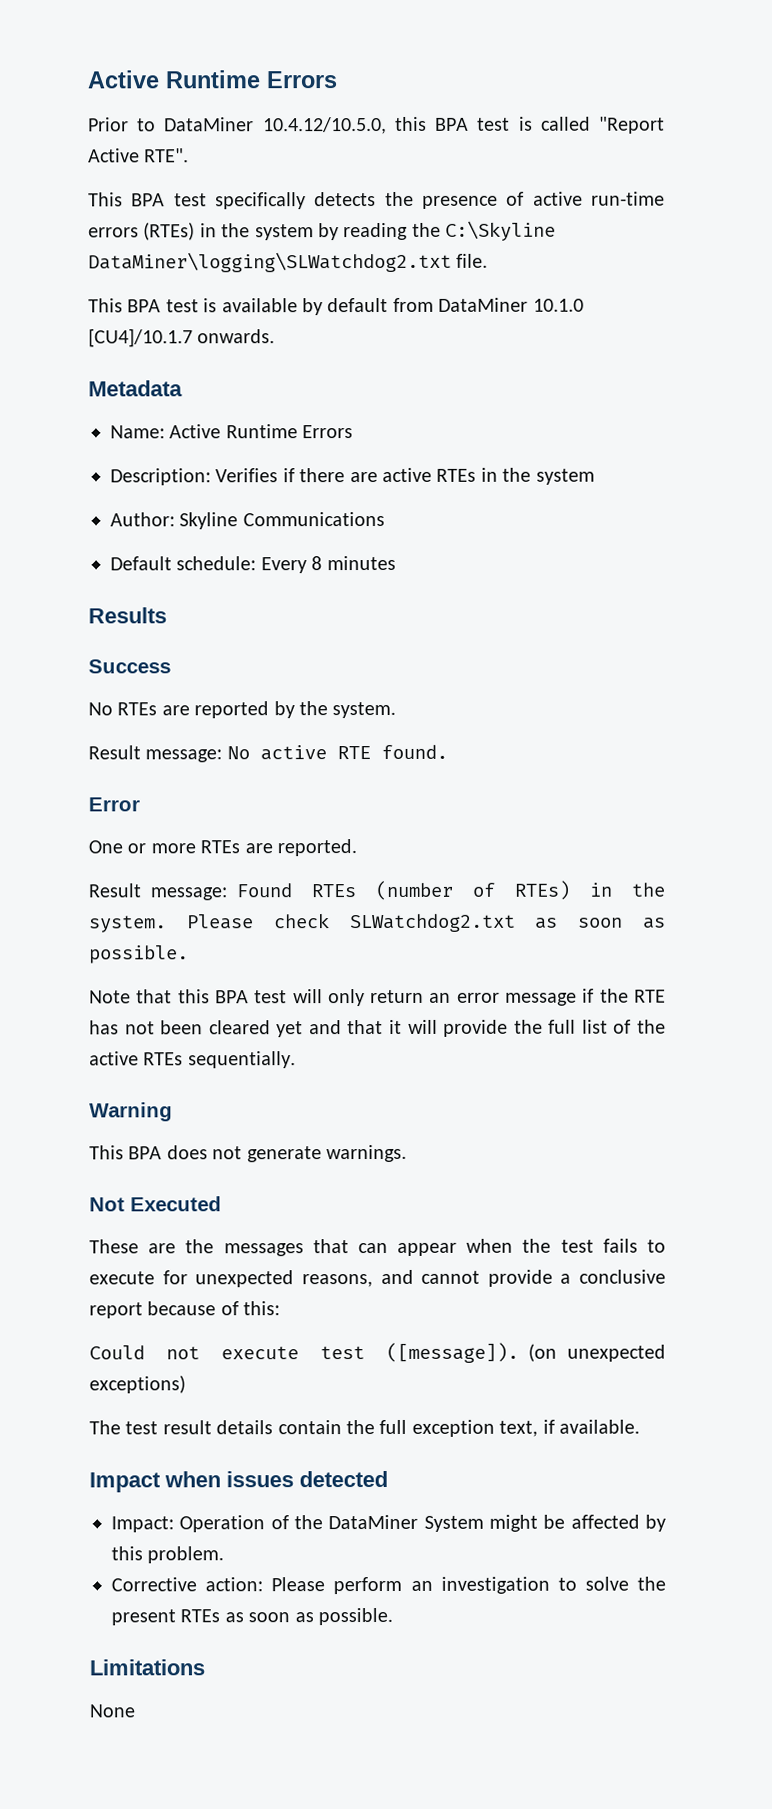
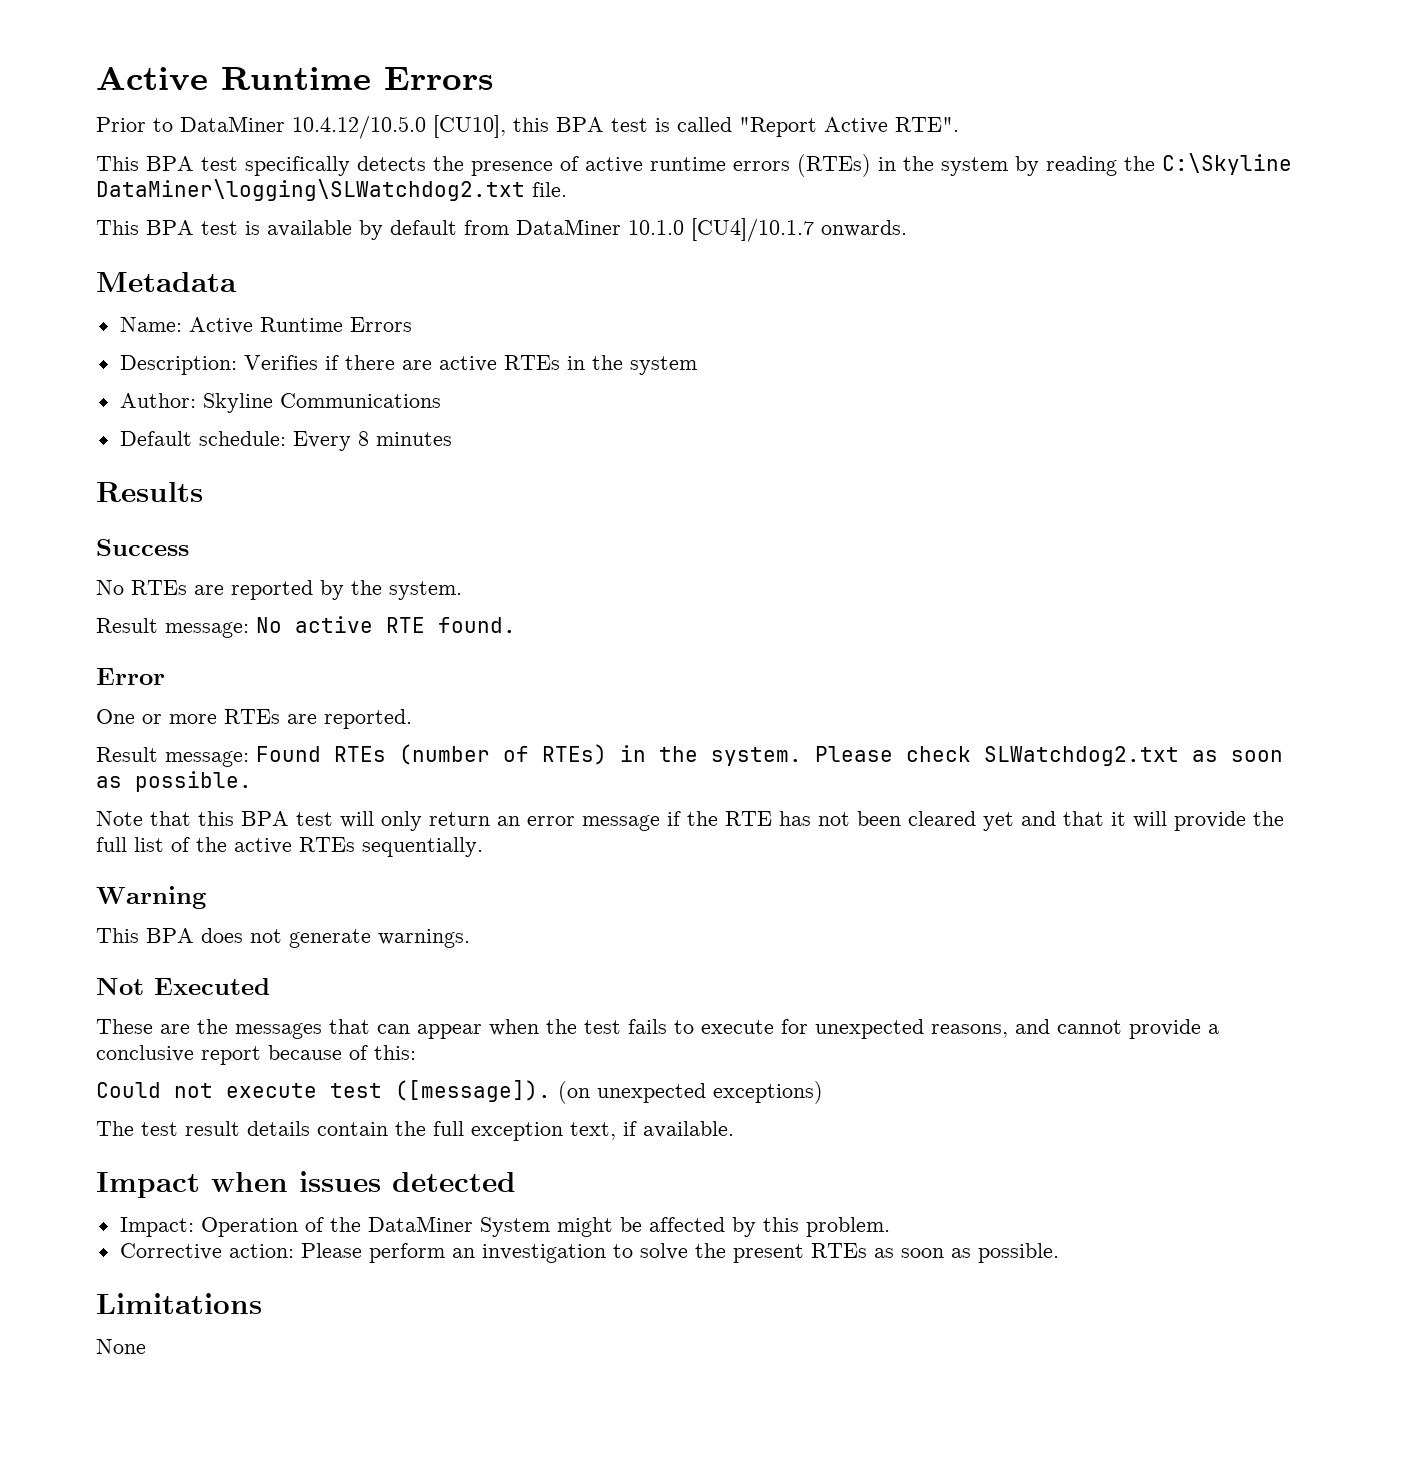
[262,116,387,135] 10.4.12/10.5.0, -> [292,115,506,139] 10.4.12/10.5.0 [CU10],
[591,191,665,206] run-time -> [650,157,726,171] runtime

